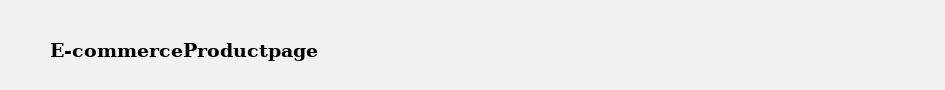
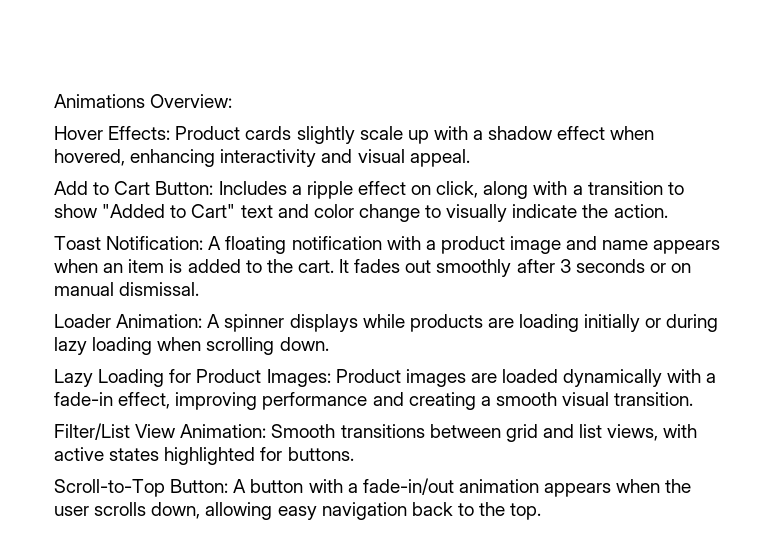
[50,43,318,61] E-commerceProductpage -> [54,94,233,108] [54,126,655,144] [54,149,470,167] [54,181,684,199] [54,204,668,222] [54,236,721,254] [54,259,692,277] [54,282,200,296] [54,314,719,332] [54,337,329,355] [54,369,717,387] [54,392,694,410] [54,423,698,442] [54,447,354,465] [54,478,692,497] [54,502,542,520] Animations Overview: // Hover Effects: Product cards slightly scale up with a shadow effect when hovered, enhancing interactivity and visual appeal. // Add to Cart Button: Includes a ripple effect on click, along with a transition to show "Added to Cart" text and color change to visually indicate the action. // Toast Notification: A floating notification with a product image and name appears when an item is added to the cart. It fades out smoothly after 3 seconds or on manual dismissal. // Loader Animation: A spinner displays while products are loading initially or during lazy loading when scrolling down. // Lazy Loading for Product Images: Product images are loaded dynamically with a fade-in effect, improving performance and creating a smooth visual transition. // Filter/List View Animation: Smooth transitions between grid and list views, with active states highlighted for buttons. // Scroll-to-Top Button: A button with a fade-in/out animation appears when the user scrolls down, allowing easy navigation back to the top.

